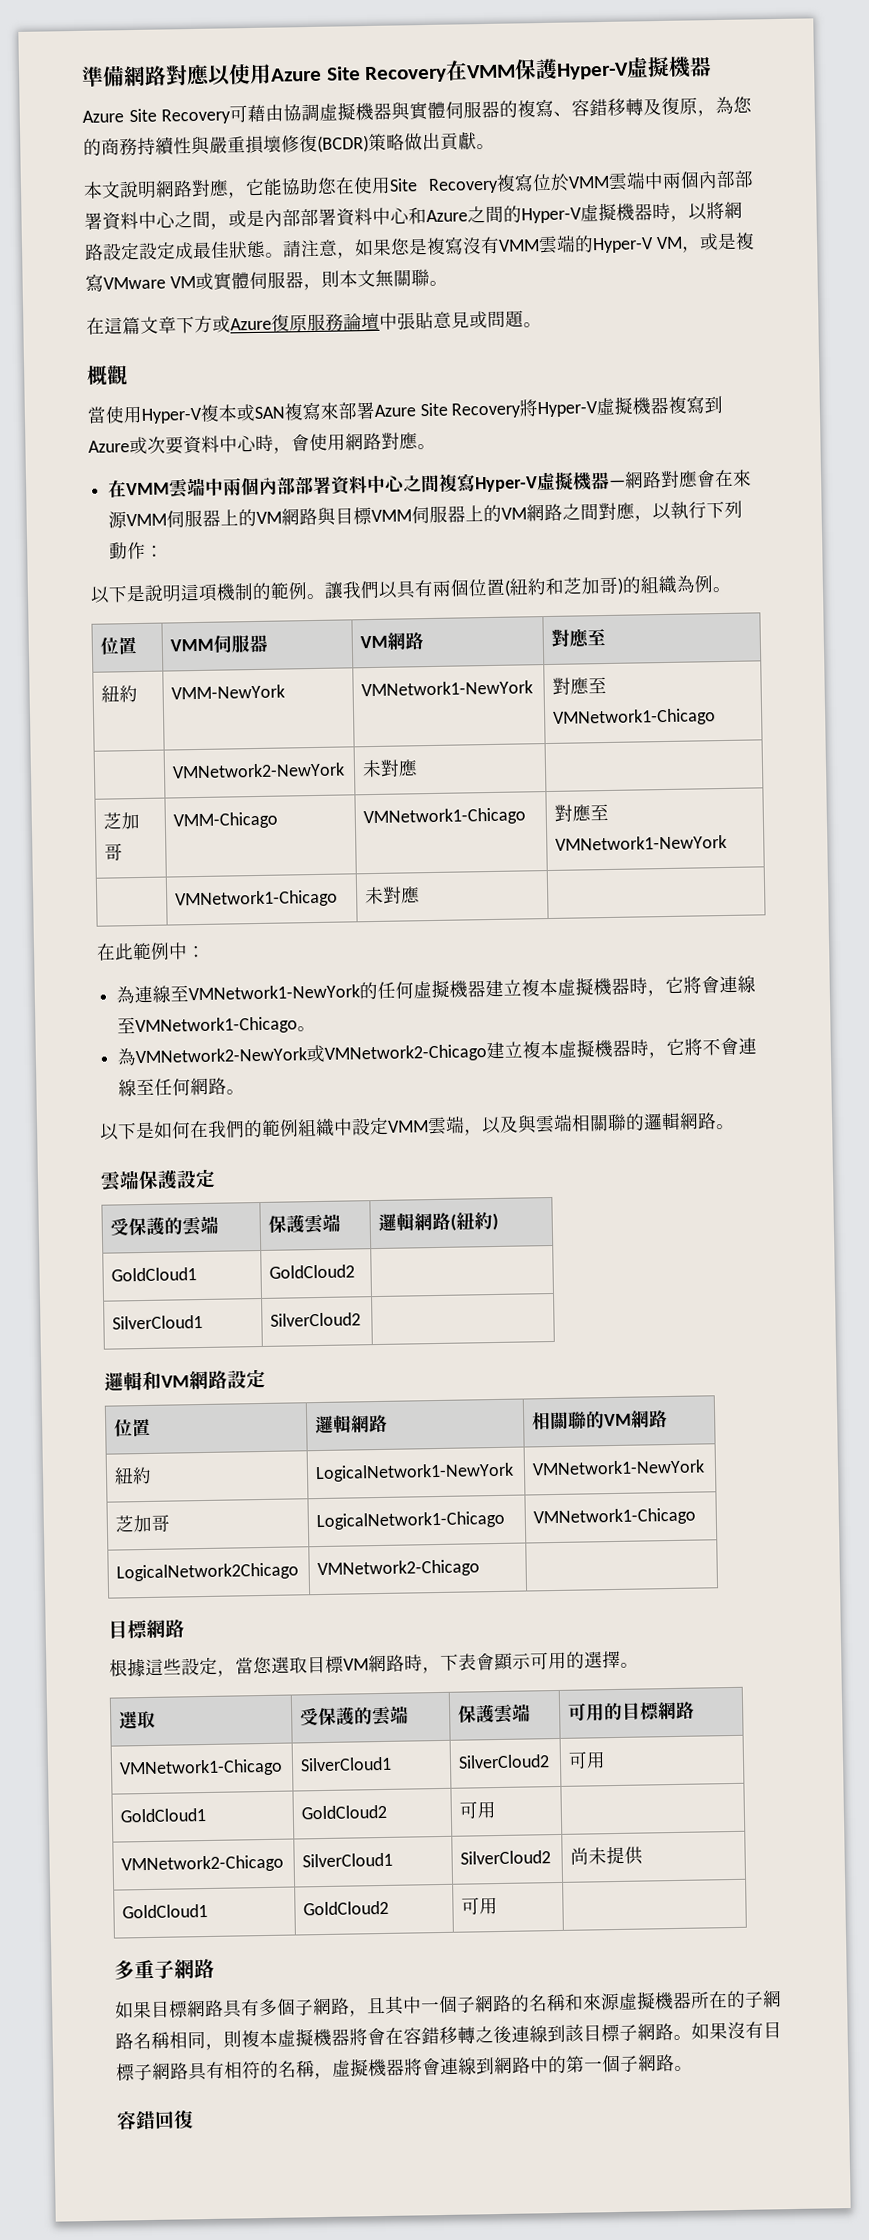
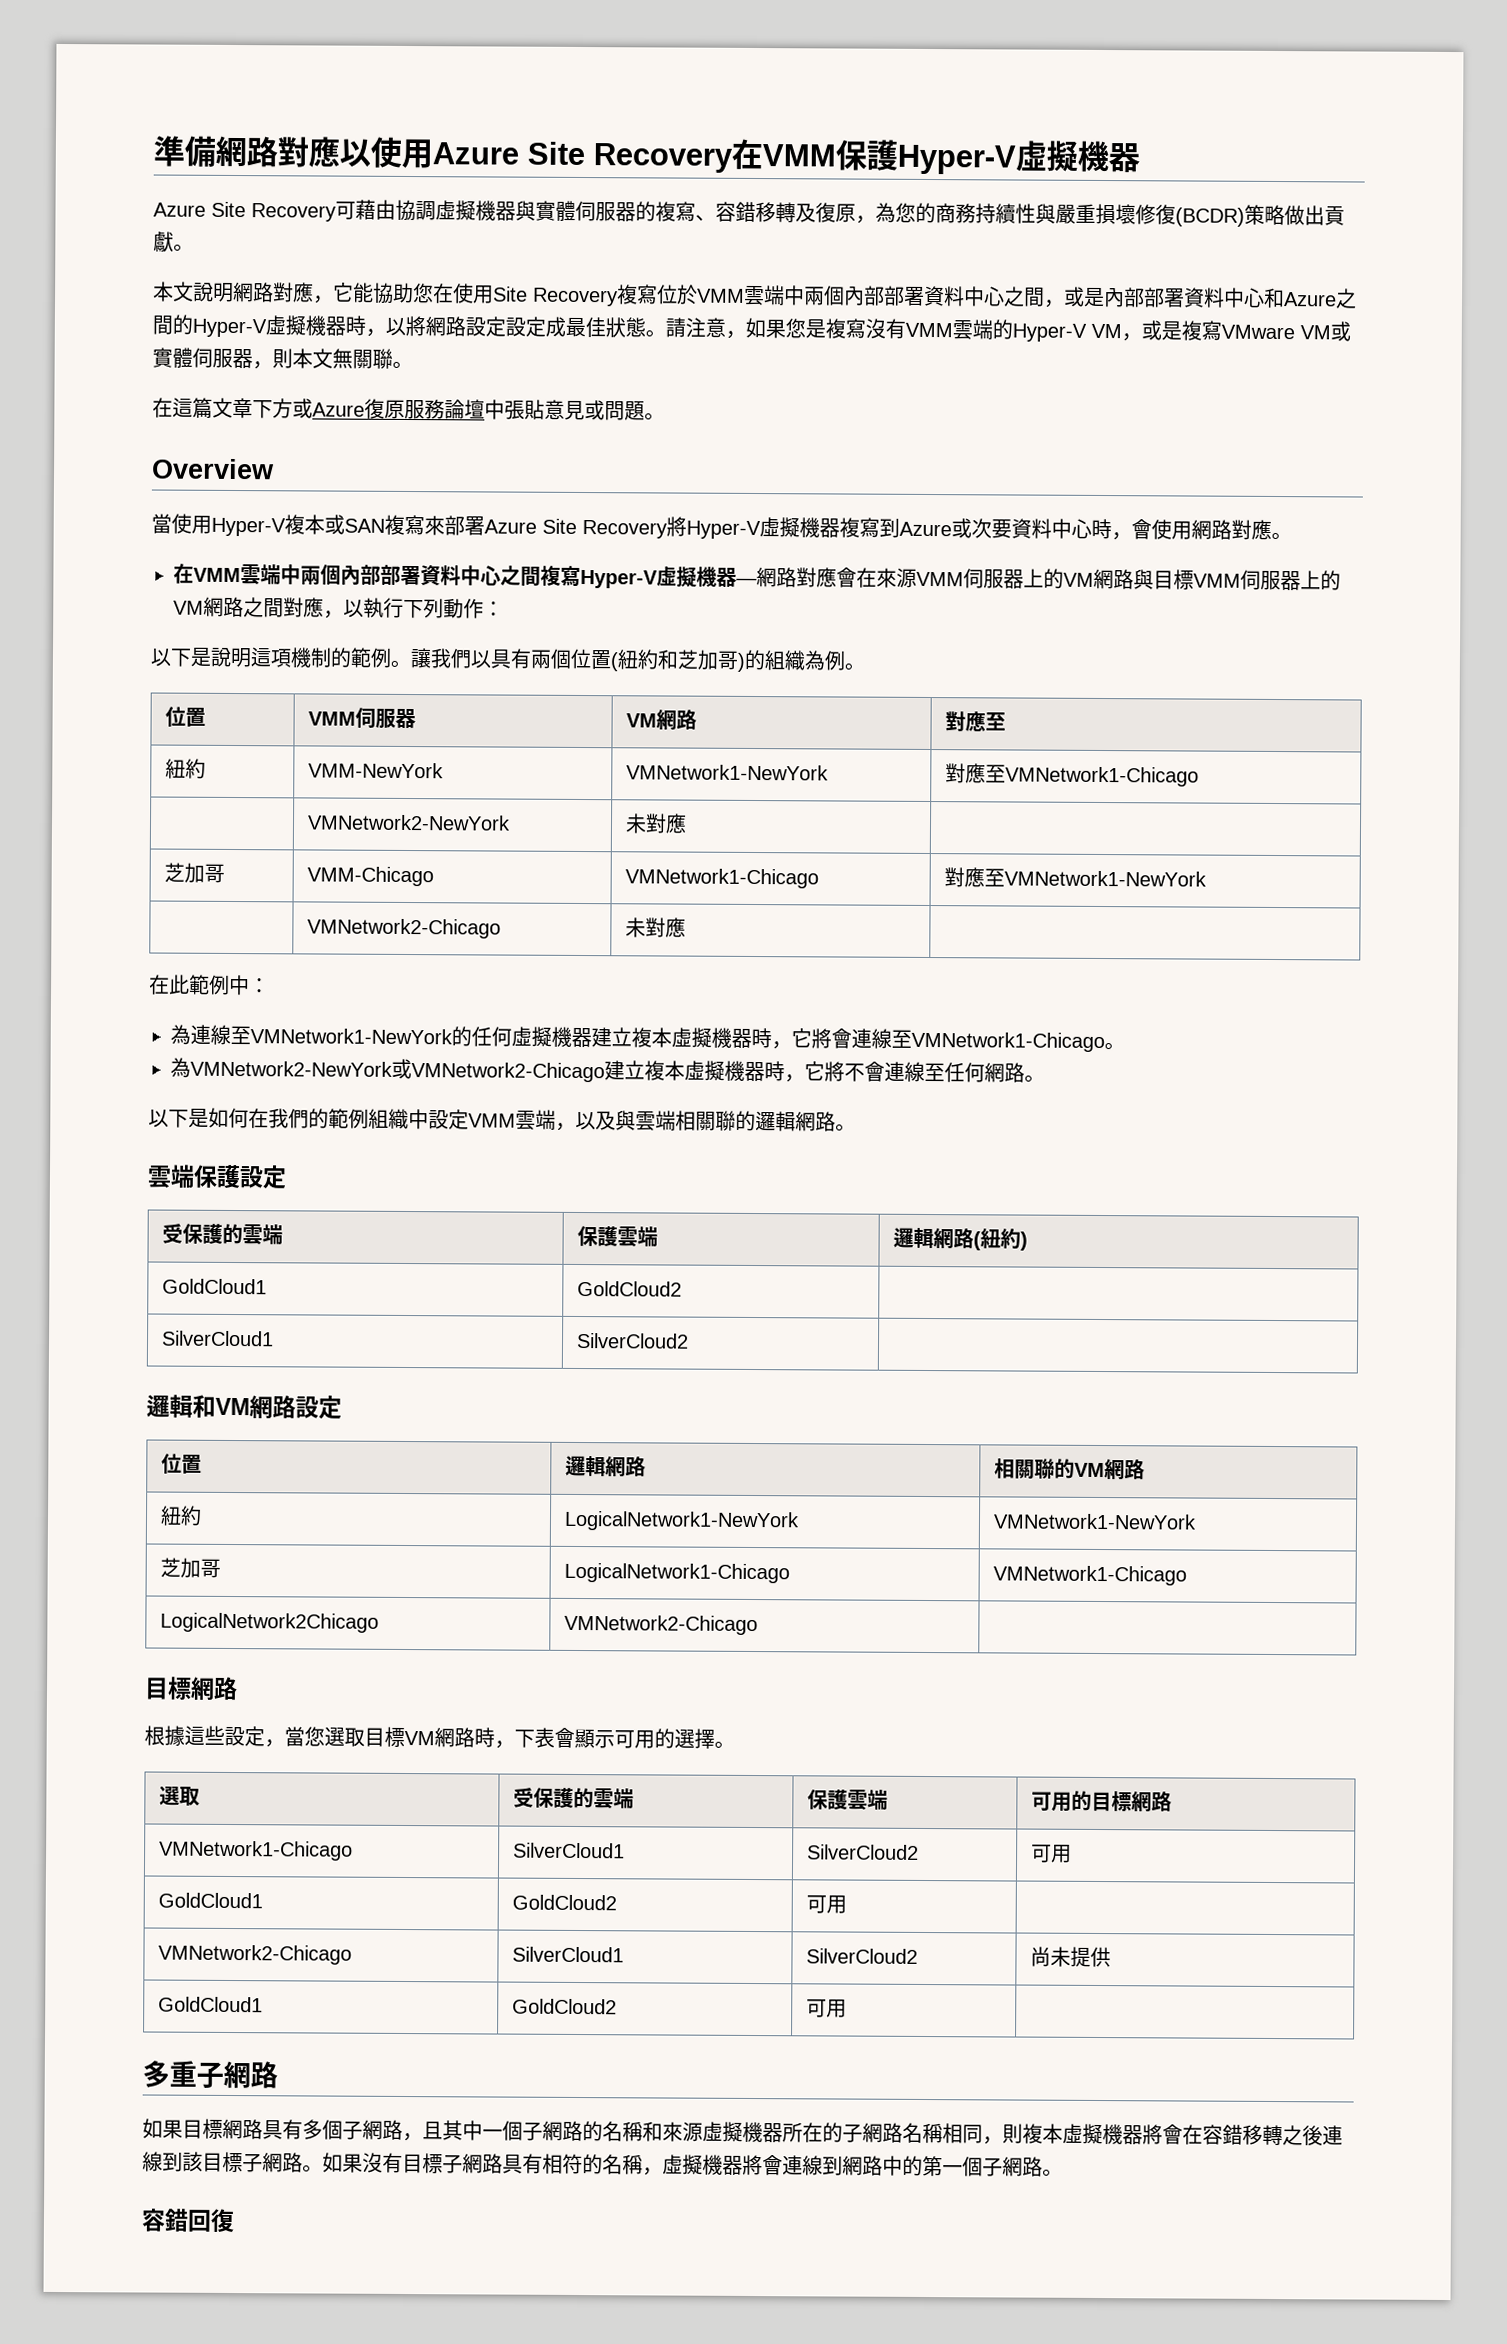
[87,365,128,386] 概觀 -> [151,458,275,480] Overview
[175,889,339,909] VMNetwork1-Chicago -> [306,918,501,939] VMNetwork2-Chicago

